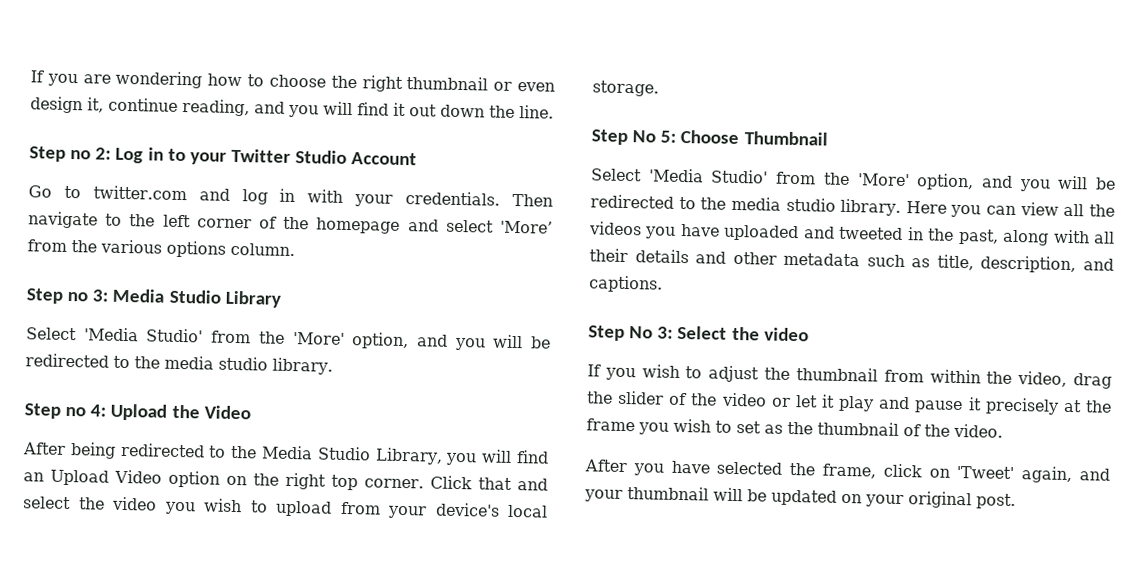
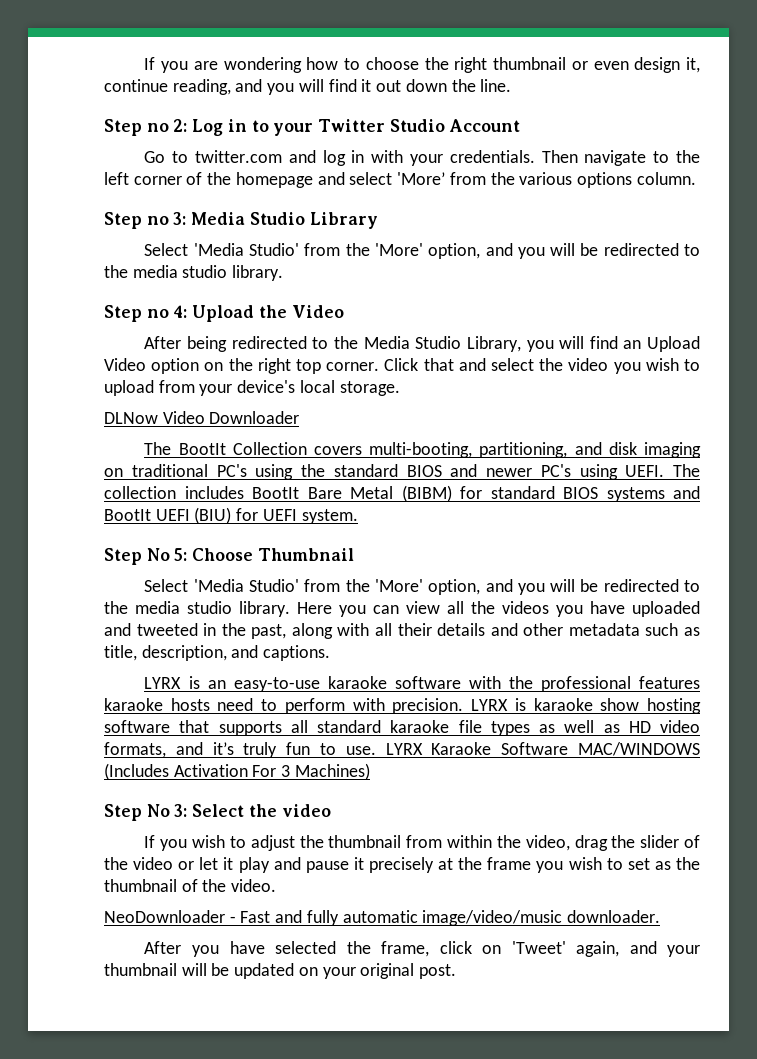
(659, 88) none -> [104,411,300,424] [144,442,701,458] [104,464,700,480] [104,485,700,502] [104,507,358,524] // DLNow Video Downloader // The BootIt Collection covers multi-booting, partitioning, and disk imaging on traditional PC's using the standard BIOS and newer PC's using UEFI. The collection includes BootIt Bare Metal (BIBM) for standard BIOS systems and BootIt UEFI (BIU) for UEFI system.
(663, 284) none -> [144,676,701,692] [104,698,702,714] [104,720,700,736] [104,742,701,758] [104,763,370,780] // LYRX is an easy-to-use karaoke software with the professional features karaoke hosts need to perform with precision. LYRX is karaoke show hosting software that supports all standard karaoke file types as well as HD video formats, and it’s truly fun to use. LYRX Karaoke Software MAC/WINDOWS (Includes Activation For 3 Machines)
(1003, 430) none -> [104,910,661,926] // NeoDownloader - Fast and fully automatic image/video/music downloader.

